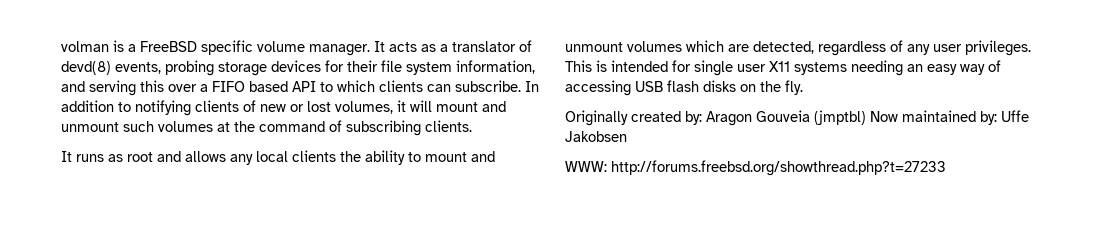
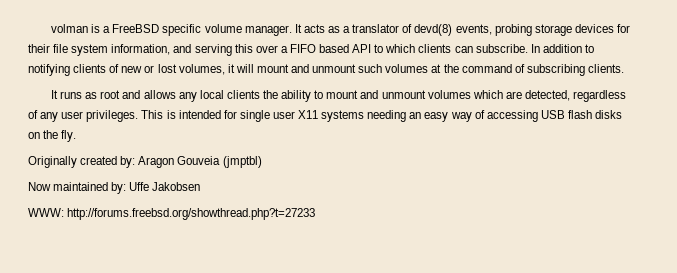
(866, 117) none -> (262, 162) //

